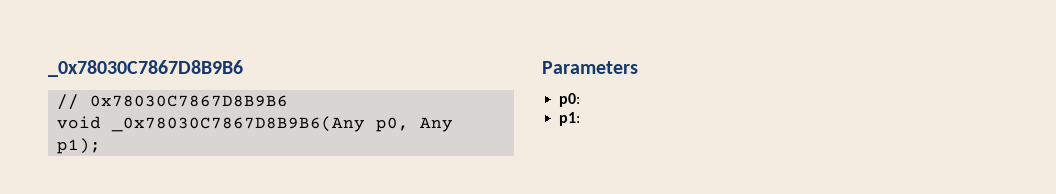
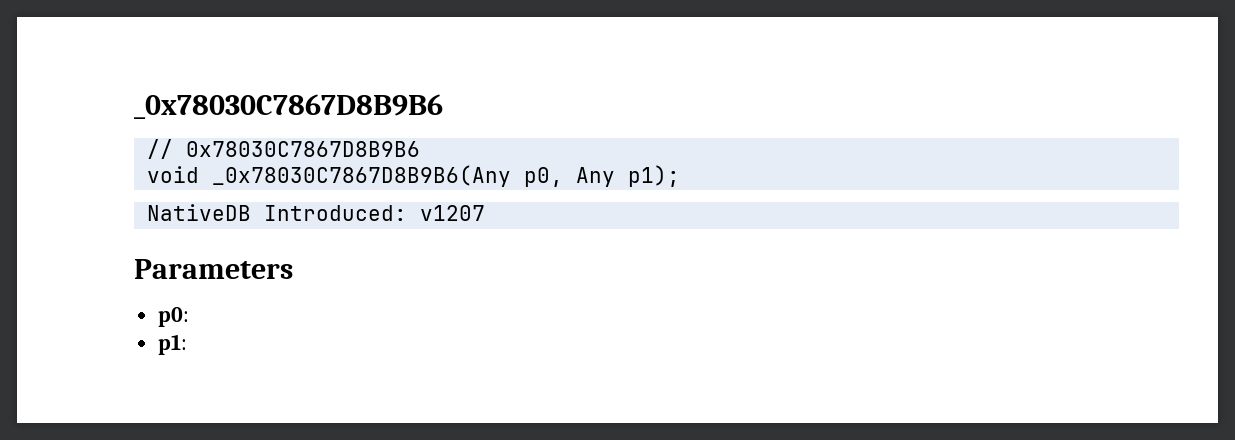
(102, 146) none -> [147,204,486,221] // NativeDB Introduced: v1207

